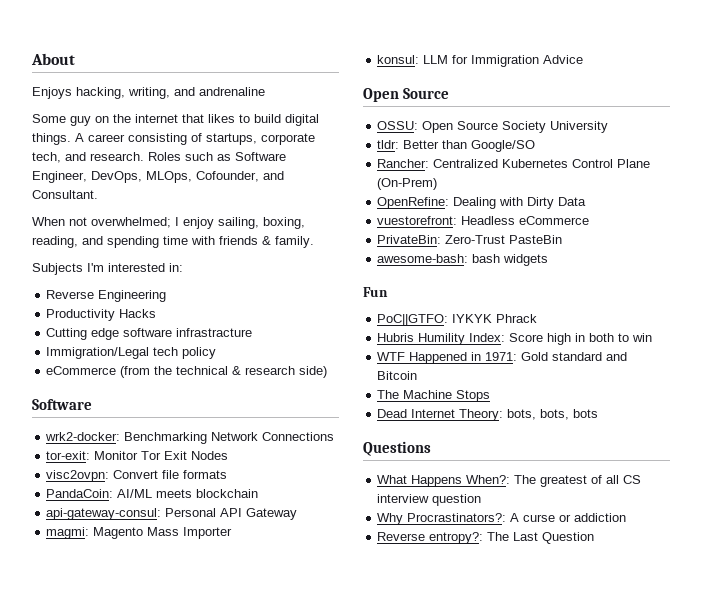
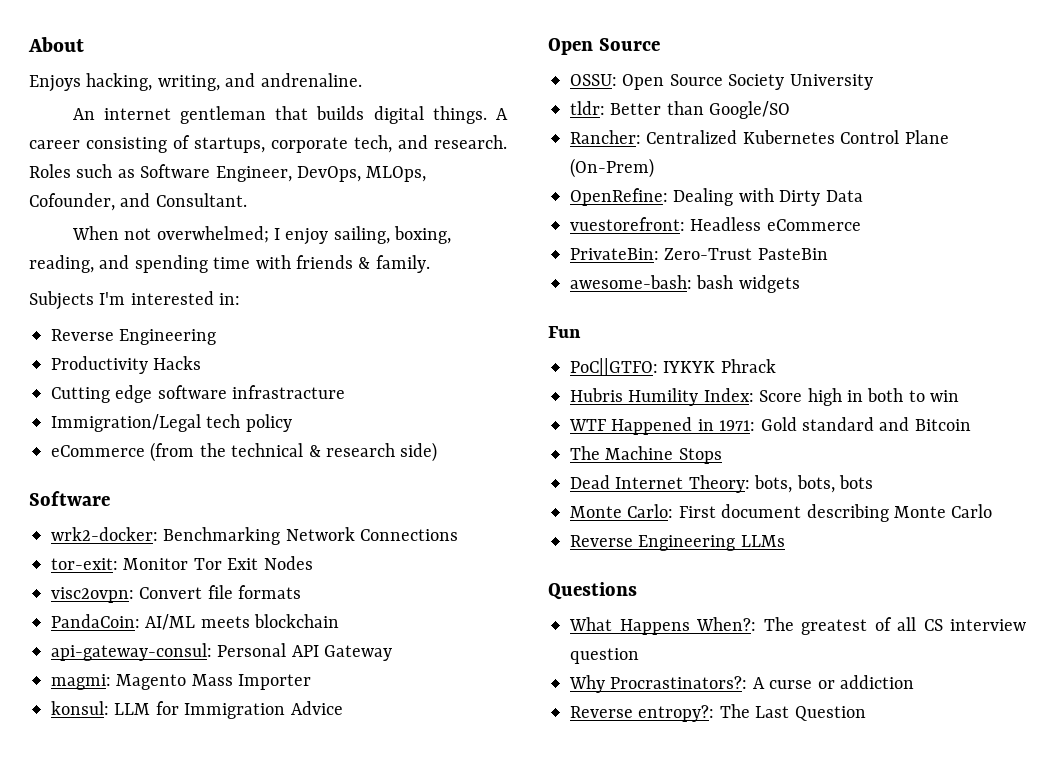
[199,87,265,96] [32,114,281,126] andrenaline // Some guy on the internet that likes to build -> [260,73,362,87] [72,106,365,124] andrenaline. // An internet gentleman that builds
(599, 413) none -> [570,504,993,522] [570,535,785,551] // Monte Carlo: First document describing Monte Carlo // Reverse Engineering LLMs

